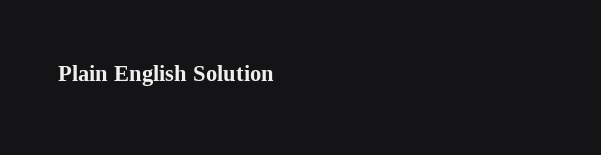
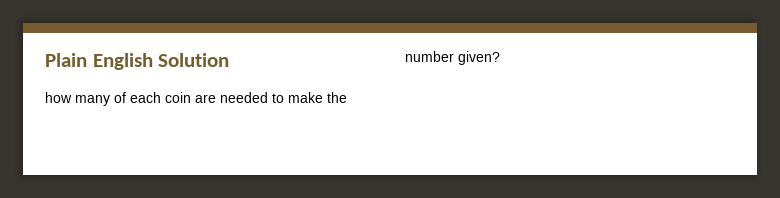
(275, 73) none -> [45,92,347,106] [405,51,500,65] // how many of each coin are needed to make the number given?

